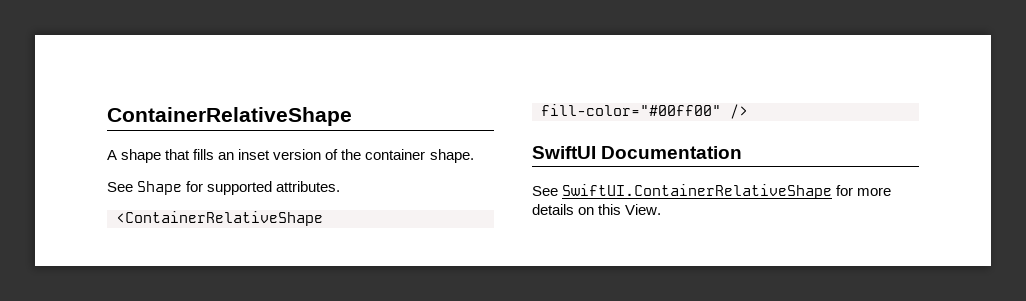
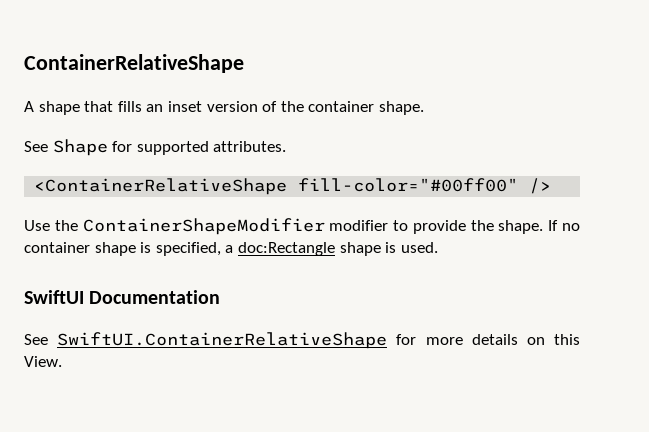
(748, 111) none -> [24,218,580,235] [24,242,438,256] // Use the ContainerShapeModifier modifier to provide the shape. If no container shape is specified, a doc:Rectangle shape is used.

